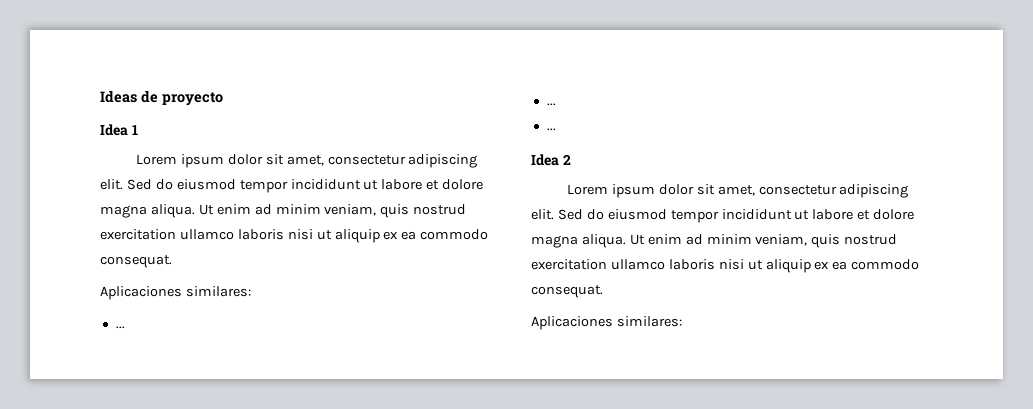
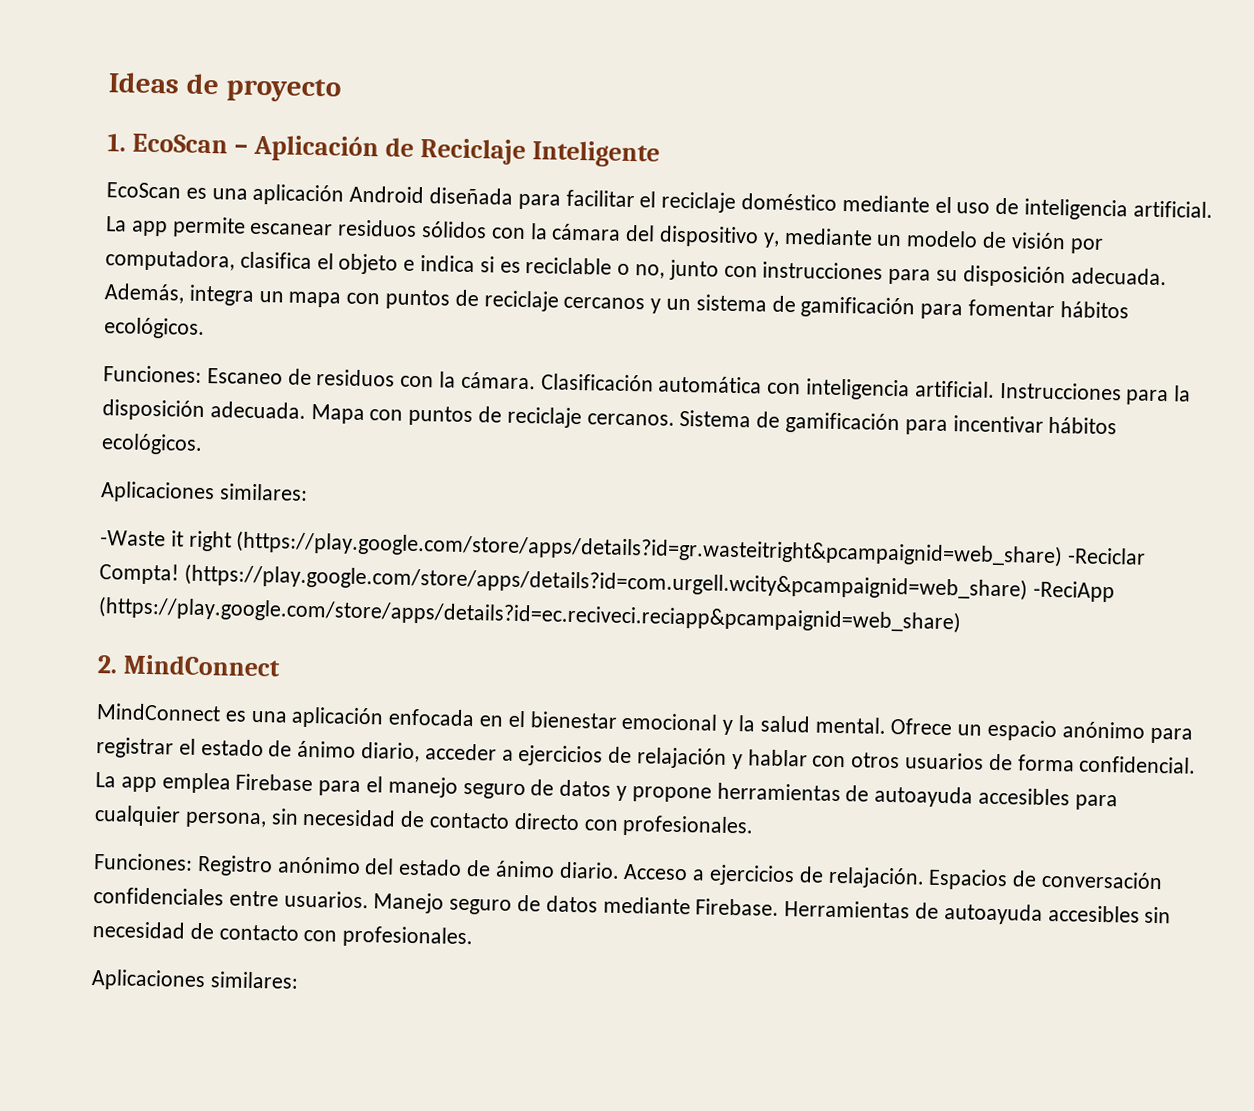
[100,124,138,136] [135,154,478,168] [100,179,484,193] [100,204,467,218] [100,229,489,243] [100,255,172,268] [100,286,251,300] [115,326,125,329] [546,103,556,106] [546,128,556,131] [531,154,571,166] [566,184,909,198] [531,209,915,223] [531,234,898,248] [531,259,920,273] [531,285,603,298] Idea 1 // Lorem ipsum dolor sit amet, consectetur adipiscing elit. Sed do eiusmod tempor incididunt ut labore et dolore magna aliqua. Ut enim ad minim veniam, quis nostrud exercitation ullamco laboris nisi ut aliquip ex ea commodo consequat. // Aplicaciones similares: // ... // ... // ... // Idea 2 // Lorem ipsum dolor sit amet, consectetur adipiscing elit. Sed do eiusmod tempor incididunt ut labore et dolore magna aliqua. Ut enim ad minim veniam, quis nostrud exercitation ullamco laboris nisi ut aliquip ex ea commodo consequat. -> [107,133,661,168] [106,182,1213,221] [106,216,1104,254] [105,249,1167,288] [104,283,1129,320] [104,317,205,339] [103,365,1192,406] [102,399,1118,436] [101,433,203,455] [100,481,308,504] [100,530,1147,568] [99,563,1115,603] [98,596,961,634] [97,654,282,677] [96,703,1193,744] [96,737,1197,774] [95,772,1118,811] [94,805,755,838] [93,853,1164,891] [93,887,1172,925] [92,921,474,949] 1. EcoScan – Aplicación de Reciclaje Inteligente // EcoScan es una aplicación Android diseñada para facilitar el reciclaje doméstico mediante el uso de inteligencia artificial. La app permite escanear residuos sólidos con la cámara del dispositivo y, mediante un modelo de visión por computadora, clasifica el objeto e indica si es reciclable o no, junto con instrucciones para su disposición adecuada. Además, integra un mapa con puntos de reciclaje cercanos y un sistema de gamificación para fomentar hábitos ecológicos. // Funciones: Escaneo de residuos con la cámara. Clasificación automática con inteligencia artificial. Instrucciones para la disposición adecuada. Mapa con puntos de reciclaje cercanos. Sistema de gamificación para incentivar hábitos ecológicos. // Aplicaciones similares: // -Waste it right (https://play.google.com/store/apps/details?id=gr.wasteitright&pcampaignid=web_share) -Reciclar Compta! (https://play.google.com/store/apps/details?id=com.urgell.wcity&pcampaignid=web_share) -ReciApp (https://play.google.com/store/apps/details?id=ec.reciveci.reciapp&pcampaignid=web_share) // 2. MindConnect // MindConnect es una aplicación enfocada en el bienestar emocional y la salud mental. Ofrece un espacio anónimo para registrar el estado de ánimo diario, acceder a ejercicios de relajación y hablar con otros usuarios de forma confidencial. La app emplea Firebase para el manejo seguro de datos y propone herramientas de autoayuda accesibles para cualquier persona, sin necesidad de contacto directo con profesionales. // Funciones: Registro anónimo del estado de ánimo diario. Acceso a ejercicios de relajación. Espacios de conversación confidenciales entre usuarios. Manejo seguro de datos mediante Firebase. Herramientas de autoayuda accesibles sin necesidad de contacto con profesionales.

